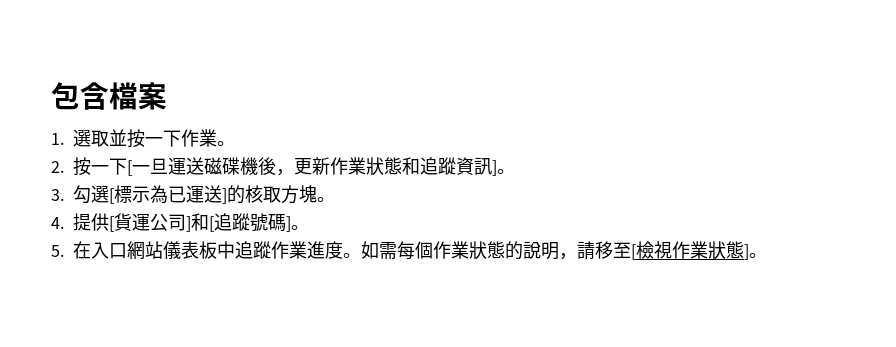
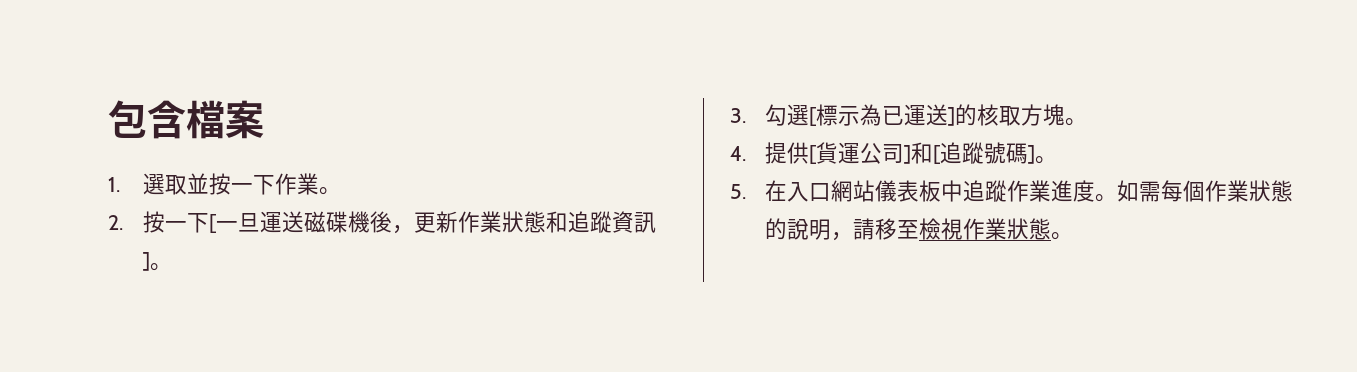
[631,244,637,260] [ -> (920, 229) none
[744,244,750,260] ] -> (1052, 229) none

